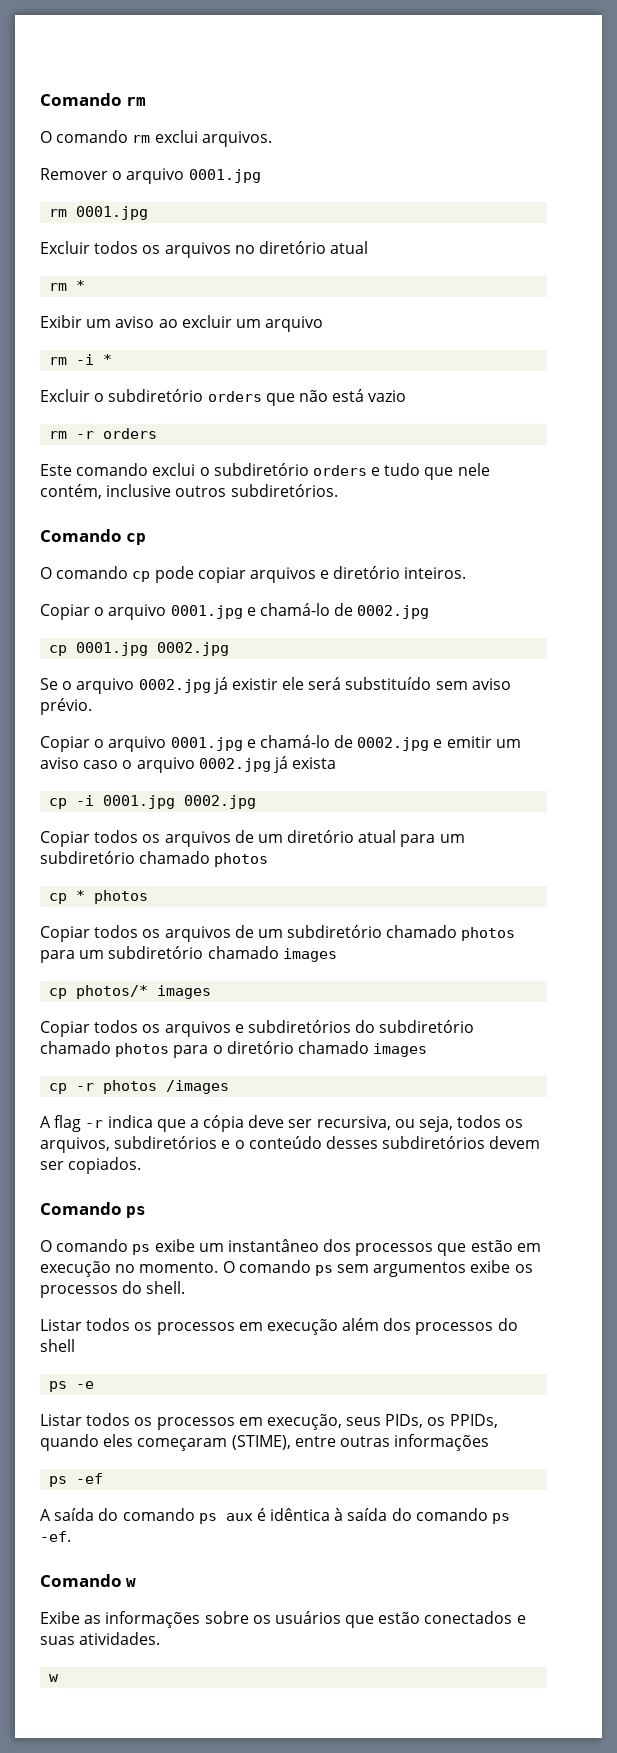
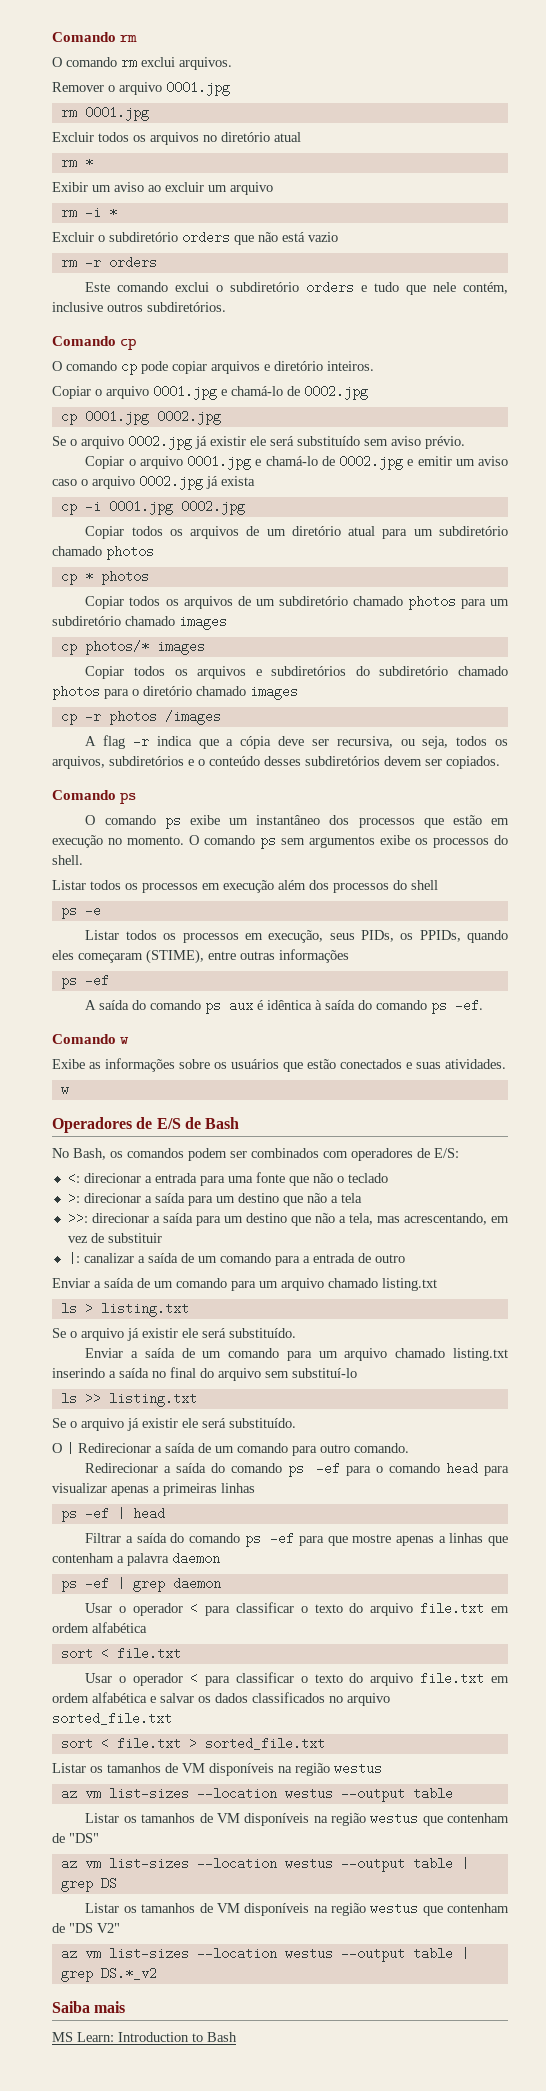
(60, 1678) none -> [52,1117,240,1133] [52,1148,459,1161] [67,1172,388,1186] [67,1192,362,1206] [67,1212,509,1226] [67,1233,162,1243] [67,1252,405,1266] [52,1278,437,1291] [60,1302,189,1317] [52,1328,296,1341] [85,1348,509,1361] [52,1367,357,1381] [60,1392,197,1407] [52,1418,296,1431] [52,1442,409,1456] [85,1462,510,1477] [52,1483,255,1496] [60,1507,165,1522] [85,1532,508,1547] [52,1552,220,1566] [60,1577,221,1592] [85,1602,509,1616] [52,1622,147,1633] [60,1647,181,1660] [85,1672,509,1686] [52,1692,390,1706] [52,1712,172,1725] [60,1737,325,1750] [52,1762,382,1776] [60,1787,453,1802] [85,1812,509,1826] [52,1833,99,1843] [60,1857,469,1872] [60,1877,117,1892] [85,1902,509,1916] [52,1923,120,1933] [60,1947,469,1962] [60,1967,157,1982] [52,2001,126,2013] [52,2032,237,2042] // Operadores de E/S de Bash // No Bash, os comandos podem ser combinados com operadores de E/S: // <: direcionar a entrada para uma fonte que não o teclado // >: direcionar a saída para um destino que não a tela // >>: direcionar a saída para um destino que não a tela, mas acrescentando, em vez de substituir // |: canalizar a saída de um comando para a entrada de outro // Enviar a saída de um comando para um arquivo chamado listing.txt // ls > listing.txt // Se o arquivo já existir ele será substituído. // Enviar a saída de um comando para um arquivo chamado listing.txt inserindo a saída no final do arquivo sem substituí-lo // ls >> listing.txt // Se o arquivo já existir ele será substituído. // O | Redirecionar a saída de um comando para outro comando. // Redirecionar a saída do comando ps -ef para o comando head para visualizar apenas a primeiras linhas // ps -ef | head // Filtrar a saída do comando ps -ef para que mostre apenas a linhas que contenham a palavra daemon // ps -ef | grep daemon // Usar o operador < para classificar o texto do arquivo file.txt em ordem alfabética // sort < file.txt // Usar o operador < para classificar o texto do arquivo file.txt em ordem alfabética e salvar os dados classificados no arquivo sorted_file.txt // sort < file.txt > sorted_file.txt // Listar os tamanhos de VM disponíveis na região westus // az vm list-sizes --location westus --output table // Listar os tamanhos de VM disponíveis na região westus que contenham de "DS" // az vm list-sizes --location westus --output table | grep DS // Listar os tamanhos de VM disponíveis na região westus que contenham de "DS V2" // az vm list-sizes --location westus --output table | grep DS.*_v2 // Saiba mais // MS Learn: Introduction to Bash

